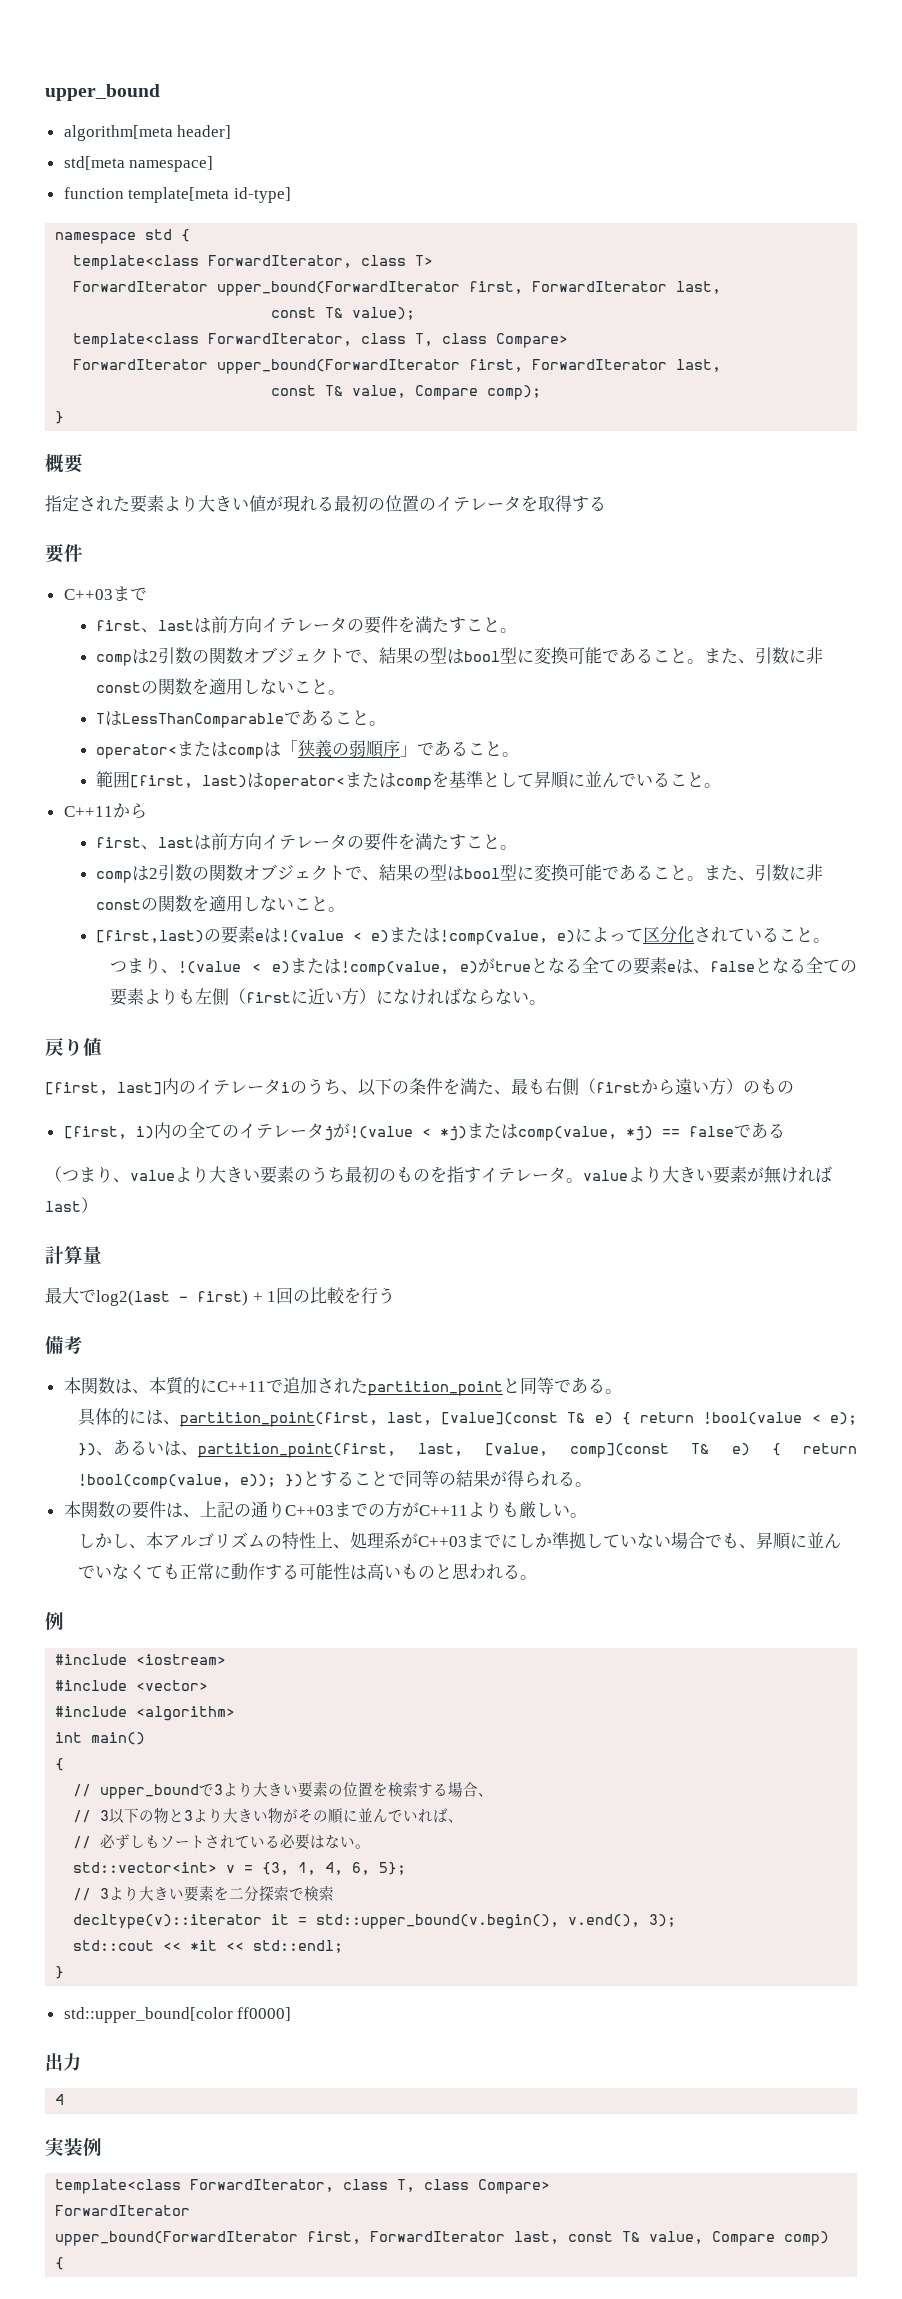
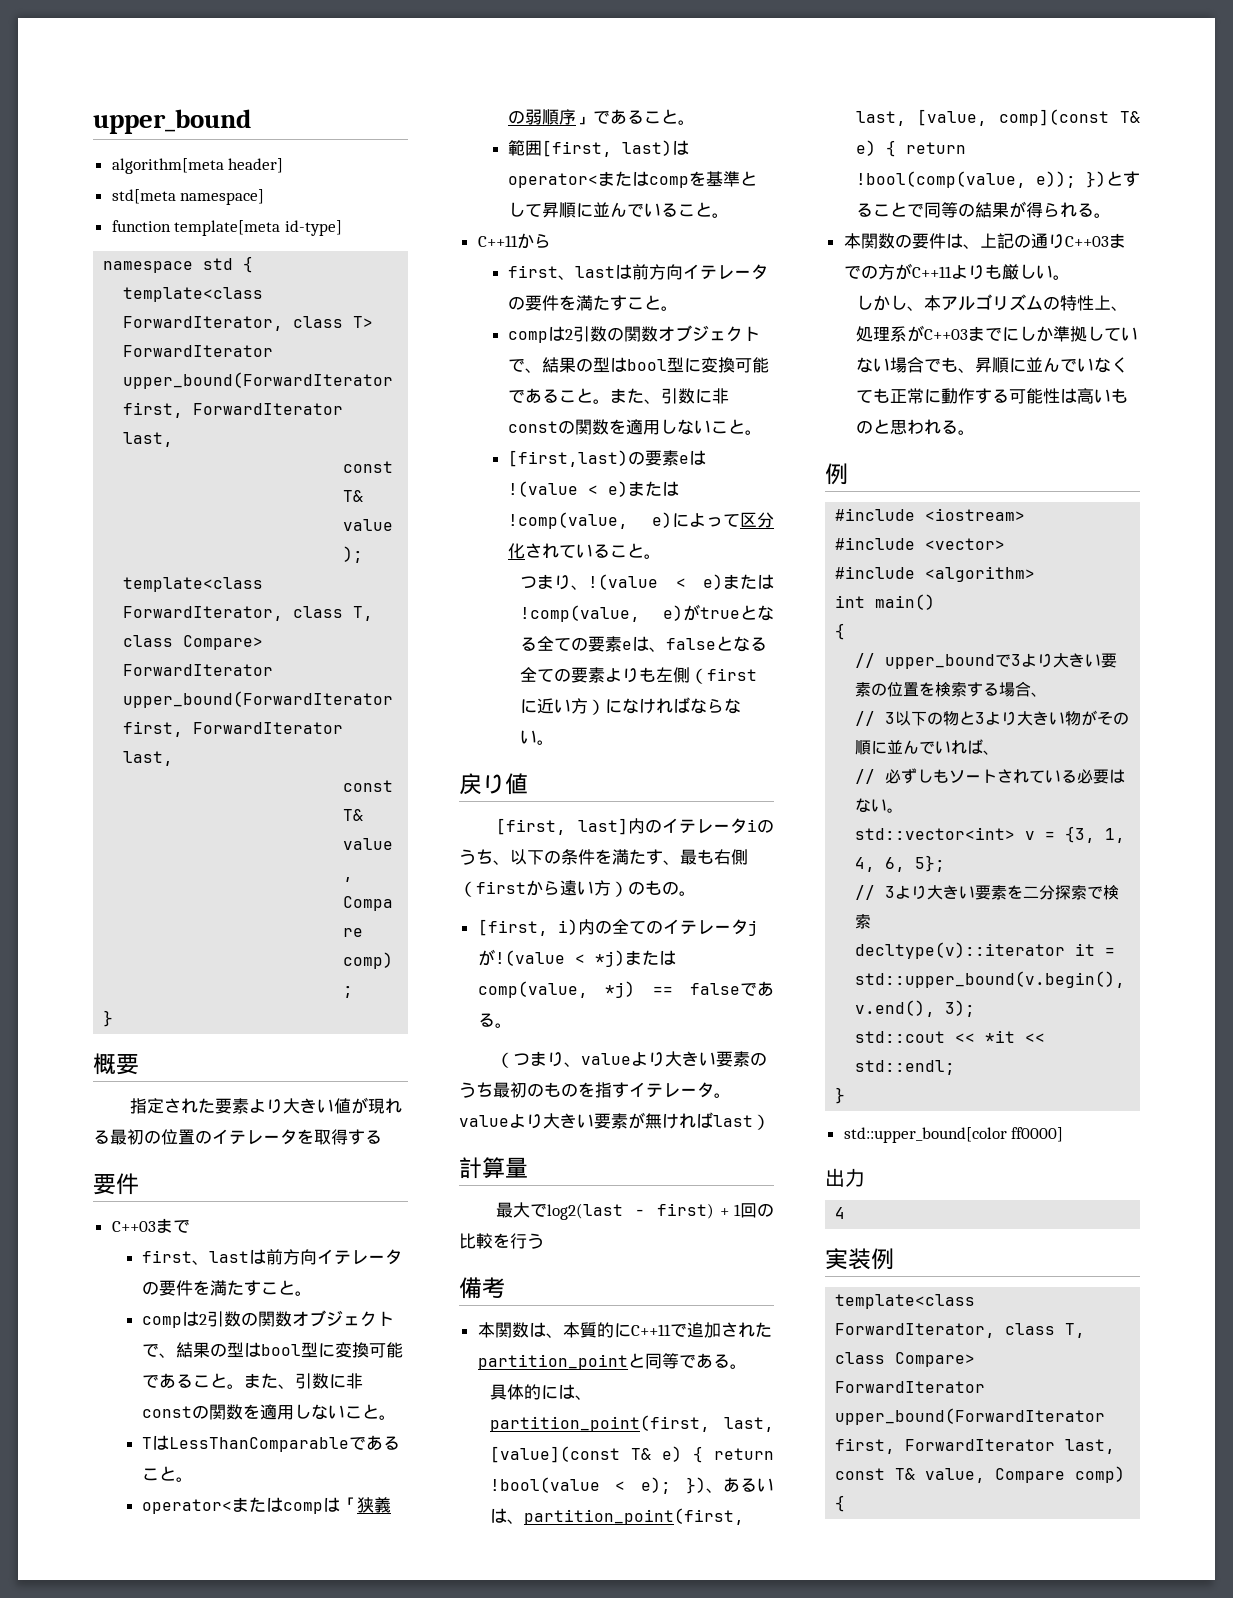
(494, 1087) none -> [646,849,663,865] す
(794, 1087) none -> [679,891,696,896] 。
(785, 1130) none -> [494,1023,512,1028] 。

